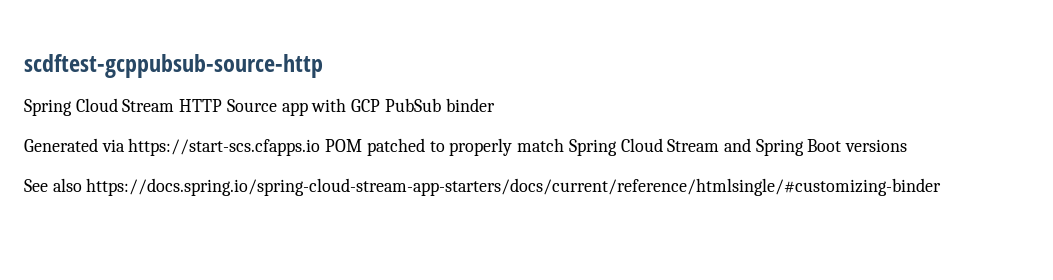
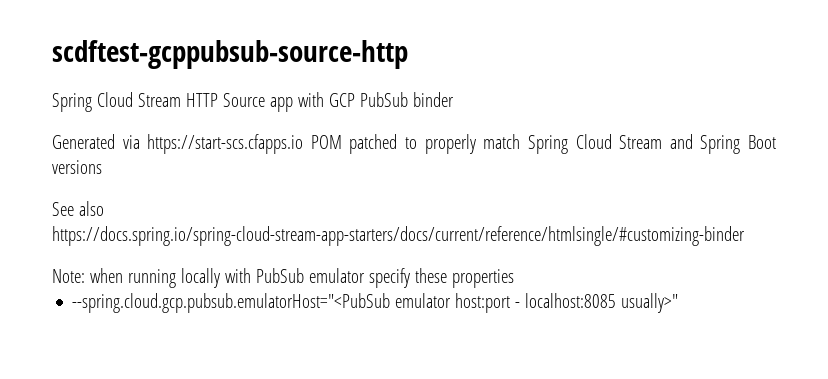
(942, 187) none -> [52,268,514,288] [72,293,679,313] // Note: when running locally with PubSub emulator specify these properties // --spring.cloud.gcp.pubsub.emulatorHost="<PubSub emulator host:port - localhost:8085 usually>"

